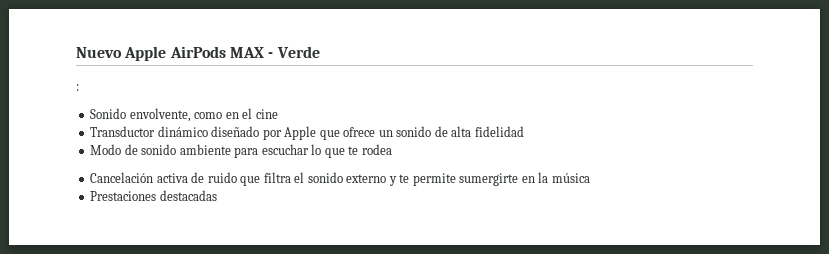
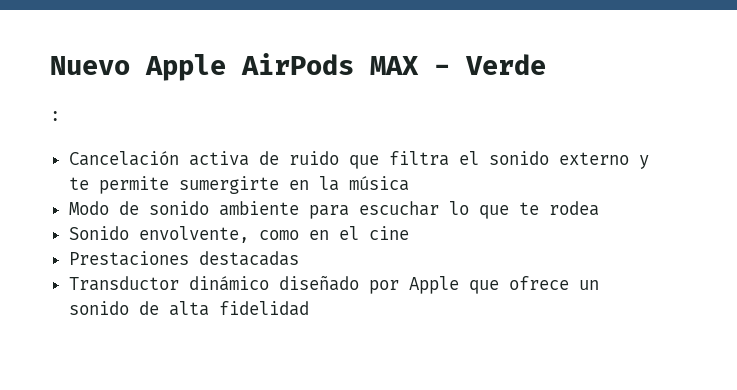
[90,108,278,122] [90,126,524,140] [90,144,392,158] // Sonido envolvente, como en el cine // Transductor dinámico diseñado por Apple que ofrece un sonido de alta fidelidad // Modo de sonido ambiente para escuchar lo que te rodea -> (60, 116) none
[90,190,217,201] Prestaciones destacadas -> [68,201,599,219] [68,226,409,243] [68,251,299,266] [68,275,599,294] [68,301,309,316] Modo de sonido ambiente para escuchar lo que te rodea // Sonido envolvente, como en el cine // Prestaciones destacadas // Transductor dinámico diseñado por Apple que ofrece un sonido de alta fidelidad

